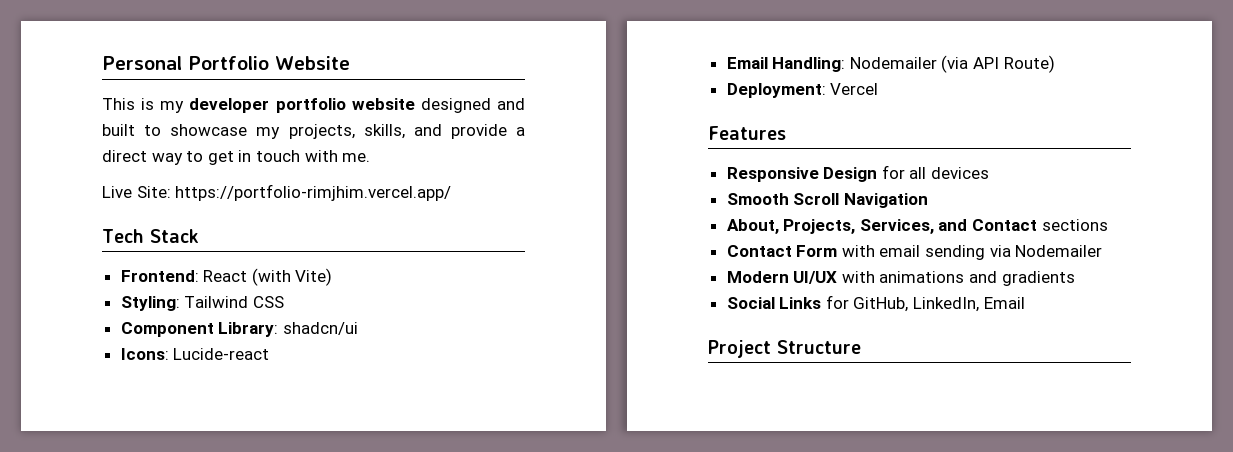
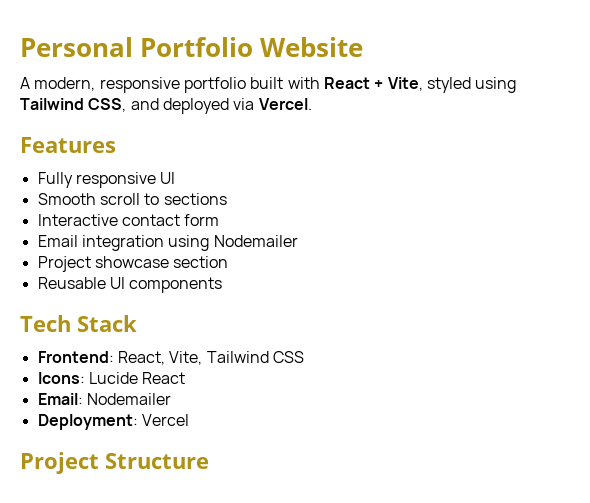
[102,98,525,113] [102,124,525,139] [102,150,371,165] [102,184,452,201] [102,229,199,243] [120,268,333,286] [120,296,284,311] [120,322,358,337] [120,348,270,360] [726,55,1055,73] [726,83,879,98] [708,126,786,140] [726,165,990,182] [726,193,928,208] [726,219,1108,234] [726,245,1103,260] [726,271,1075,286] [726,295,1025,312] This is my developer portfolio website designed and built to showcase my projects, skills, and provide a direct way to get in touch with me. // Live Site: https://portfolio-rimjhim.vercel.app/ // Tech Stack // Frontend: React (with Vite) // Styling: Tailwind CSS // Component Library: shadcn/ui // Icons: Lucide-react // Email Handling: Nodemailer (via API Route) // Deployment: Vercel // Features // Responsive Design for all devices // Smooth Scroll Navigation // About, Projects, Services, and Contact sections // Contact Form with email sending via Nodemailer // Modern UI/UX with animations and gradients // Social Links for GitHub, LinkedIn, Email -> [20,77,517,93] [20,98,312,114] [20,137,116,153] [37,172,176,188] [37,193,227,205] [37,214,220,226] [37,235,298,251] [37,256,229,272] [37,277,223,293] [20,315,137,332] [37,351,304,365] [37,372,186,384] [37,393,171,405] [37,414,189,430] A modern, responsive portfolio built with React + Vite, styled using Tailwind CSS, and deployed via Vercel. // Features // Fully responsive UI // Smooth scroll to sections // Interactive contact form // Email integration using Nodemailer // Project showcase section // Reusable UI components // Tech Stack // Frontend: React, Vite, Tailwind CSS // Icons: Lucide React // Email: Nodemailer // Deployment: Vercel

